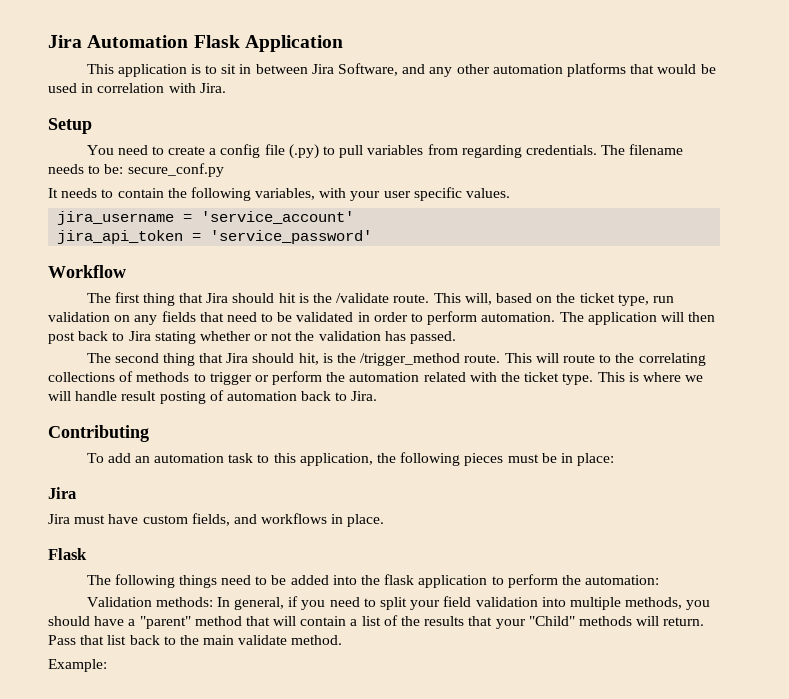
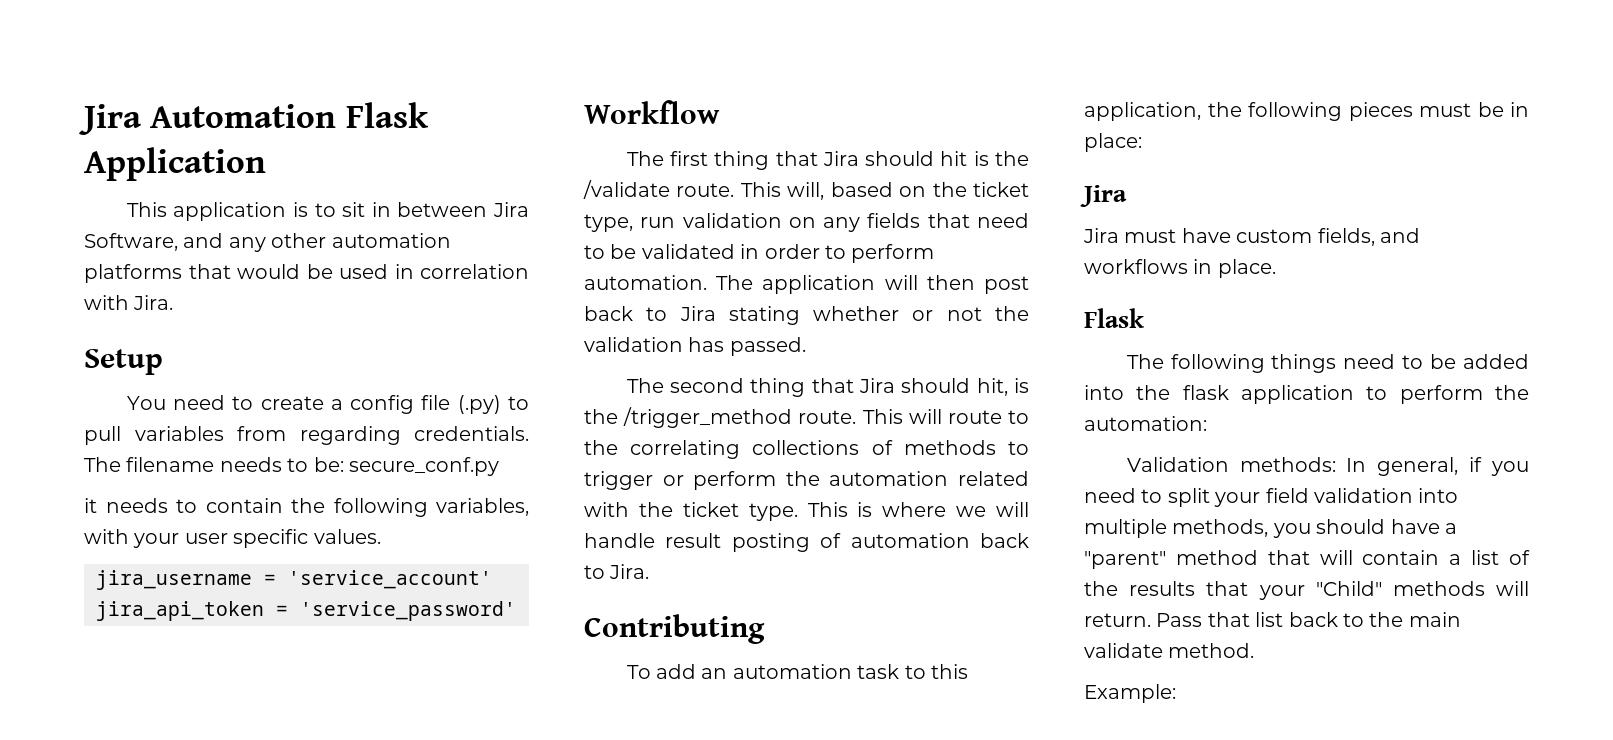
[48,188,58,198] It -> [84,498,97,513] it

